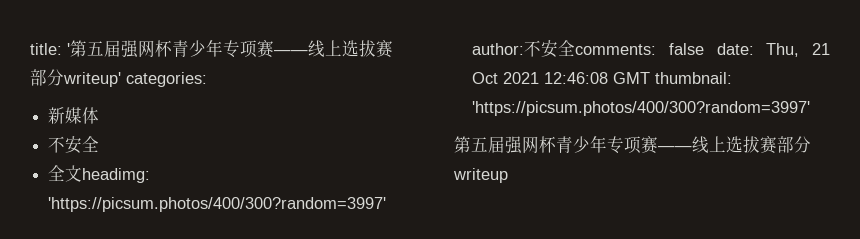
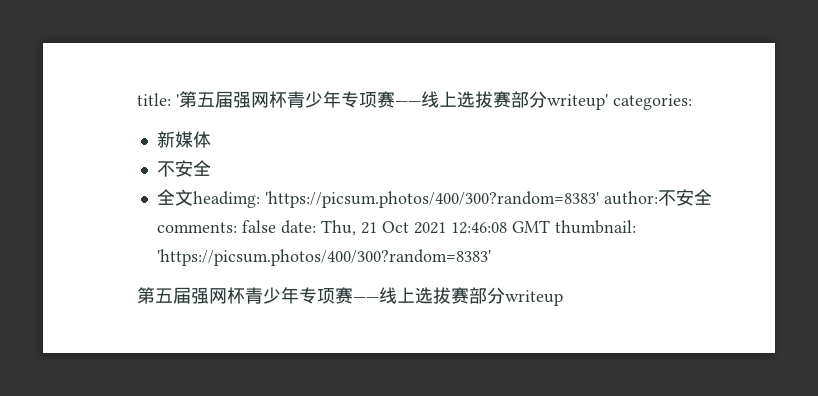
[48,197,387,212] 'https://picsum.photos/400/300?random=3997' -> [264,191,599,208] 'https://picsum.photos/400/300?random=8383'
[472,101,811,116] 'https://picsum.photos/400/300?random=3997' -> [156,249,491,266] 'https://picsum.photos/400/300?random=8383'

